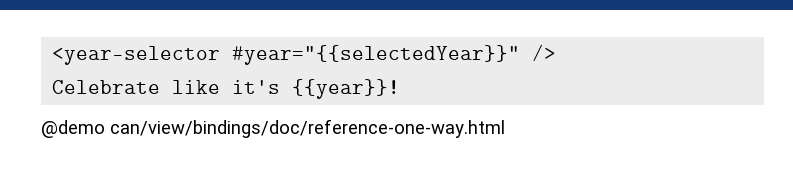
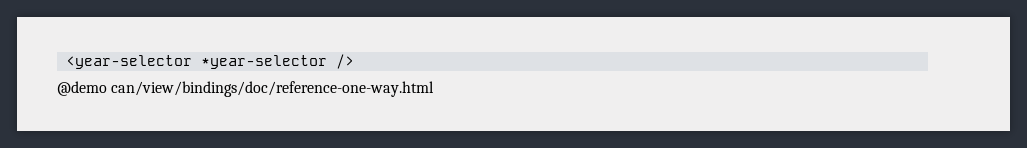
[232,45,521,65] #year="{{selectedYear}}" -> [201,55,328,69] *year-selector
[52,79,401,99] // Celebrate like it's {{year}}! -> (355, 61) none

